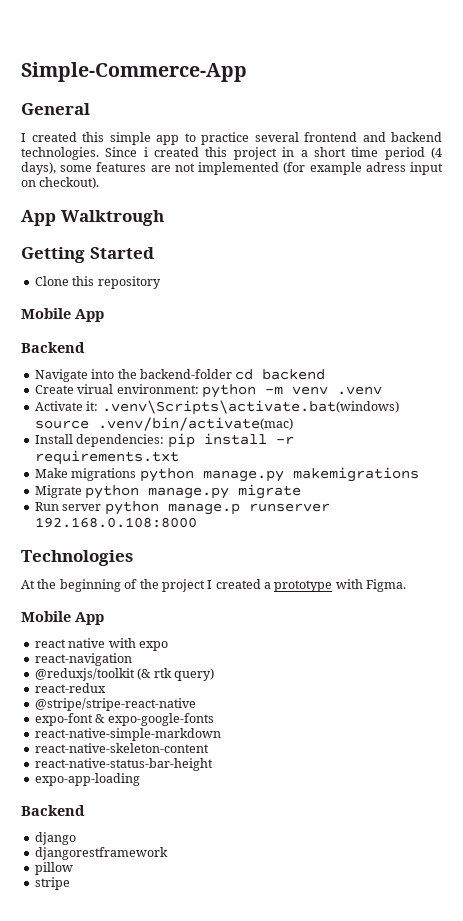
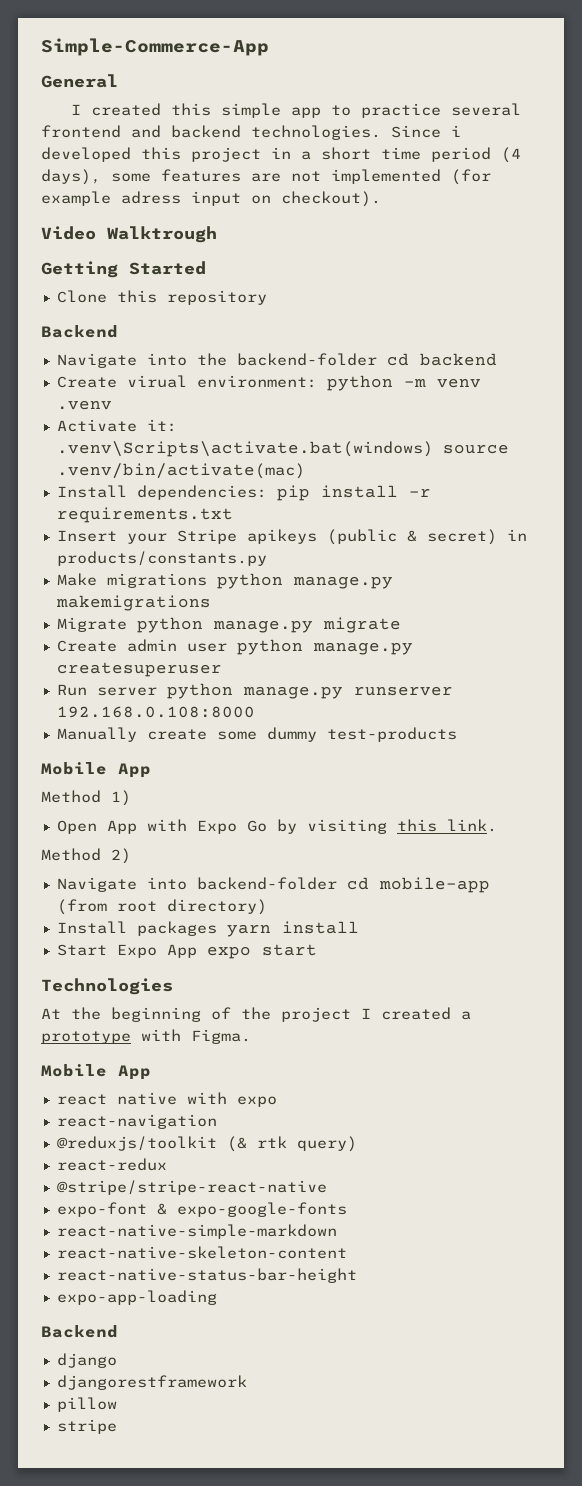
[154,147,200,157] created -> [41,147,131,162] developed
[21,210,56,226] App -> [41,226,96,240] Video
[21,308,104,322] // Mobile App -> (267, 297) none
(179, 457) none -> [56,529,527,545] [56,551,267,566] // Insert your Stripe apikeys (public & secret) in products/constants.py
(302, 491) none -> [56,639,413,655] [56,662,222,677] // Create admin user python manage.py createsuperuser
[167,503,240,515] manage.p -> [242,686,343,699] manage.py
(197, 522) none -> [56,727,457,742] [41,762,151,778] [41,790,131,806] [56,819,497,834] [41,848,131,864] [56,877,490,893] [56,899,267,915] [56,921,359,937] [56,944,317,959] // Manually create some dummy test-products // Mobile App // Method 1) // Open App with Expo Go by visiting this link. // Method 2) // Navigate into backend-folder cd mobile-app (from root directory) // Install packages yarn install // Start Expo App expo start

